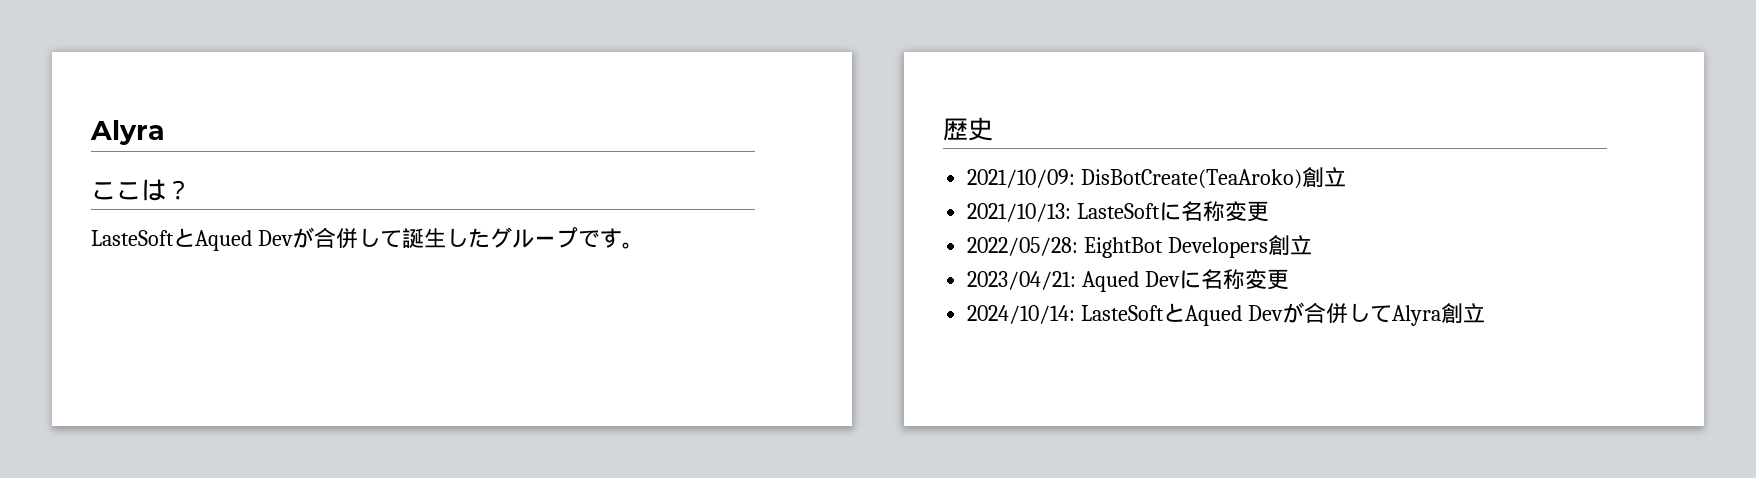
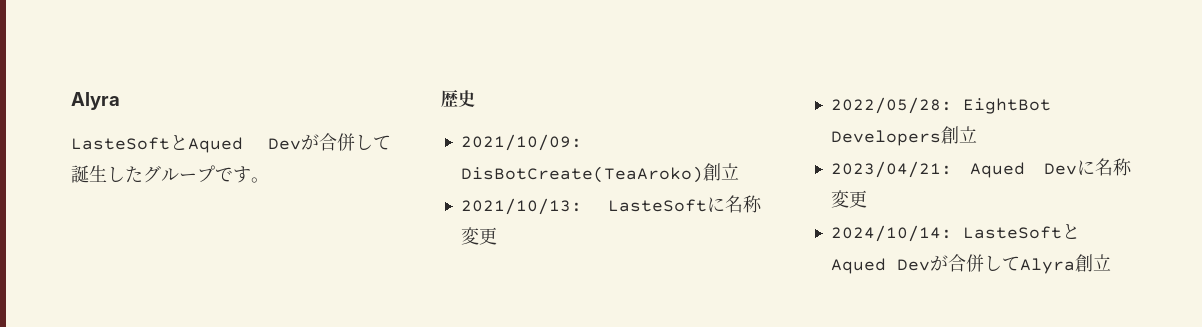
[90,120,165,145] [91,179,191,201] Alyra // ここは？ -> [71,92,120,110] Alyra

